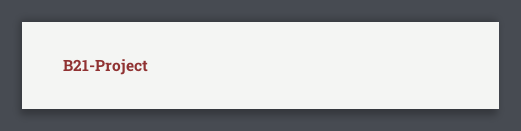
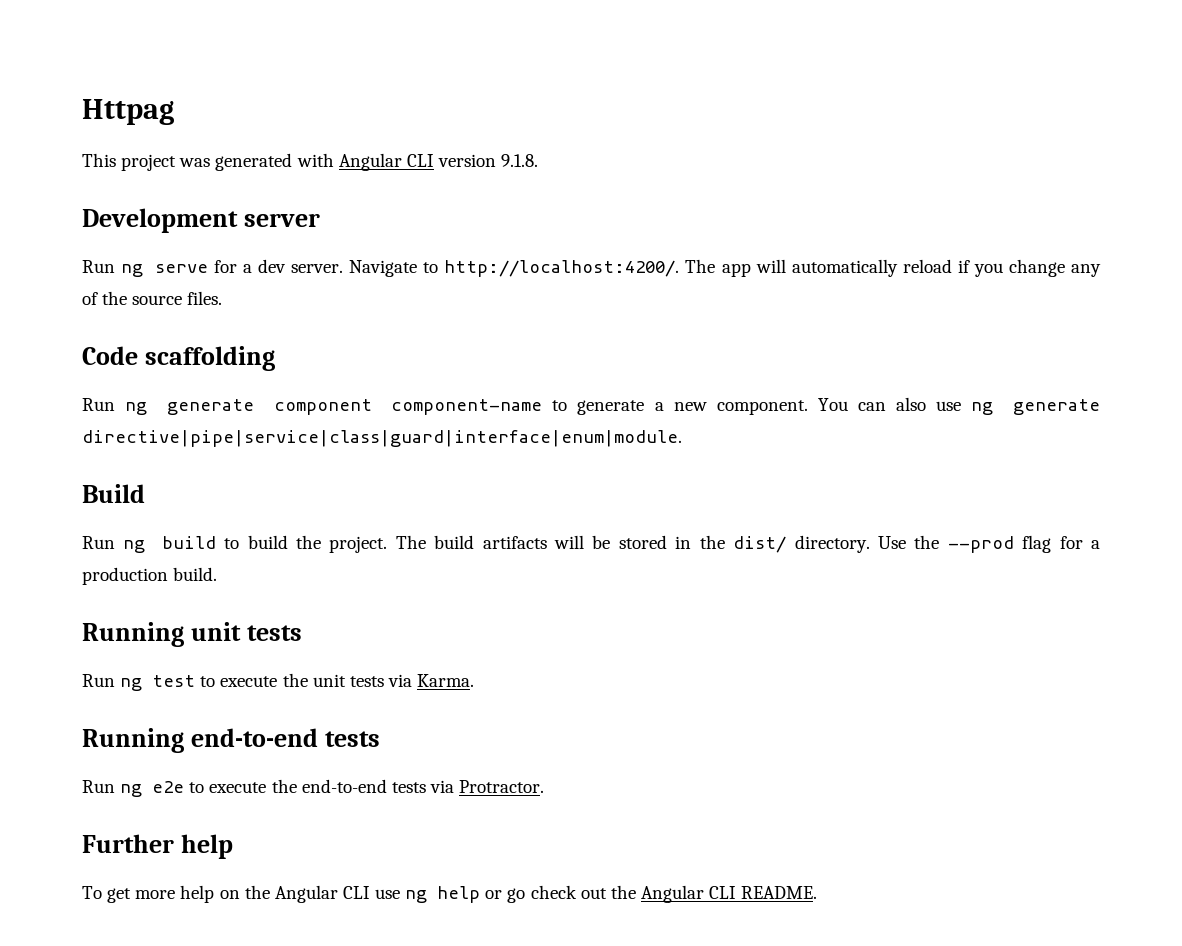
[63,59,148,75] B21-Project -> [82,99,174,125] [82,153,539,171] [82,208,320,233] [82,259,1101,277] [82,291,223,305] [82,346,275,371] [82,397,1100,415] [82,430,682,447] [82,484,145,503] [82,535,1101,553] [82,567,218,585] [82,622,302,647] [82,673,475,691] [82,728,380,753] [82,779,545,797] [82,834,233,859] [82,885,818,903] Httpag // This project was generated with Angular CLI version 9.1.8. // Development server // Run ng serve for a dev server. Navigate to http://localhost:4200/. The app will automatically reload if you change any of the source files. // Code scaffolding // Run ng generate component component-name to generate a new component. You can also use ng generate directive|pipe|service|class|guard|interface|enum|module. // Build // Run ng build to build the project. The build artifacts will be stored in the dist/ directory. Use the --prod flag for a production build. // Running unit tests // Run ng test to execute the unit tests via Karma. // Running end-to-end tests // Run ng e2e to execute the end-to-end tests via Protractor. // Further help // To get more help on the Angular CLI use ng help or go check out the Angular CLI README.

